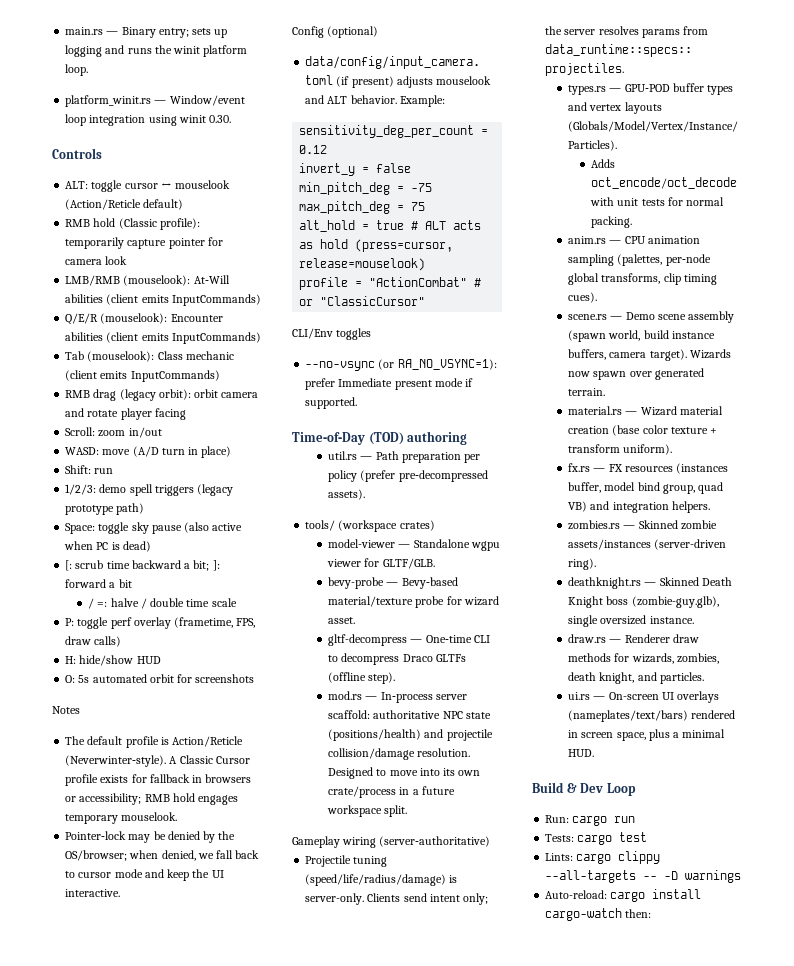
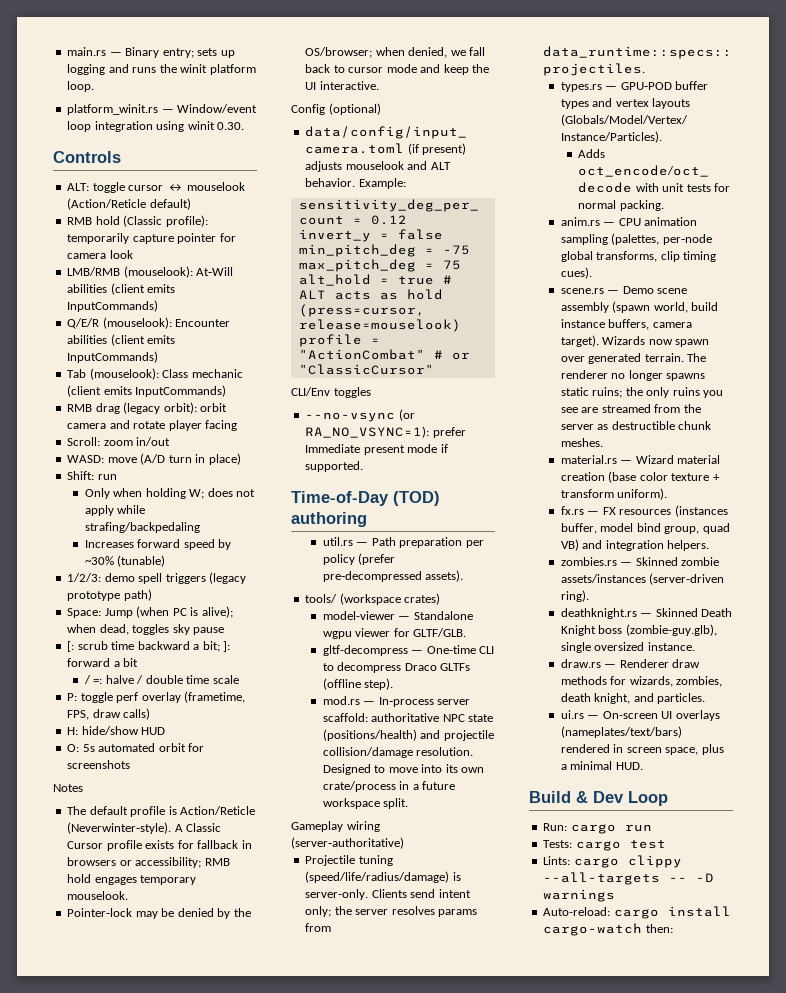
(114, 471) none -> [84,488,256,499] [84,505,146,516] [84,522,200,533] [84,539,232,550] [84,555,166,567] // Only when holding W; does not apply while strafing/backpedaling // Increases forward speed by ~30% (tunable)
[98,522,243,534] [64,541,151,552] toggle sky pause (also active when PC is dead) -> [104,606,233,618] [67,624,225,635] Jump (when PC is alive); when dead, toggles sky pause
[328,577,458,589] [328,596,499,608] [328,617,356,624] // bevy-probe — Bevy‑based material/texture probe for wizard asset. -> (467, 632) none
(606, 392) none -> [687,353,707,362] [560,370,706,381] [560,387,724,398] [560,404,701,413] [560,421,712,430] [560,438,603,447] The renderer no longer spawns static ruins; the only ruins you see are streamed from the server as destructible chunk meshes.

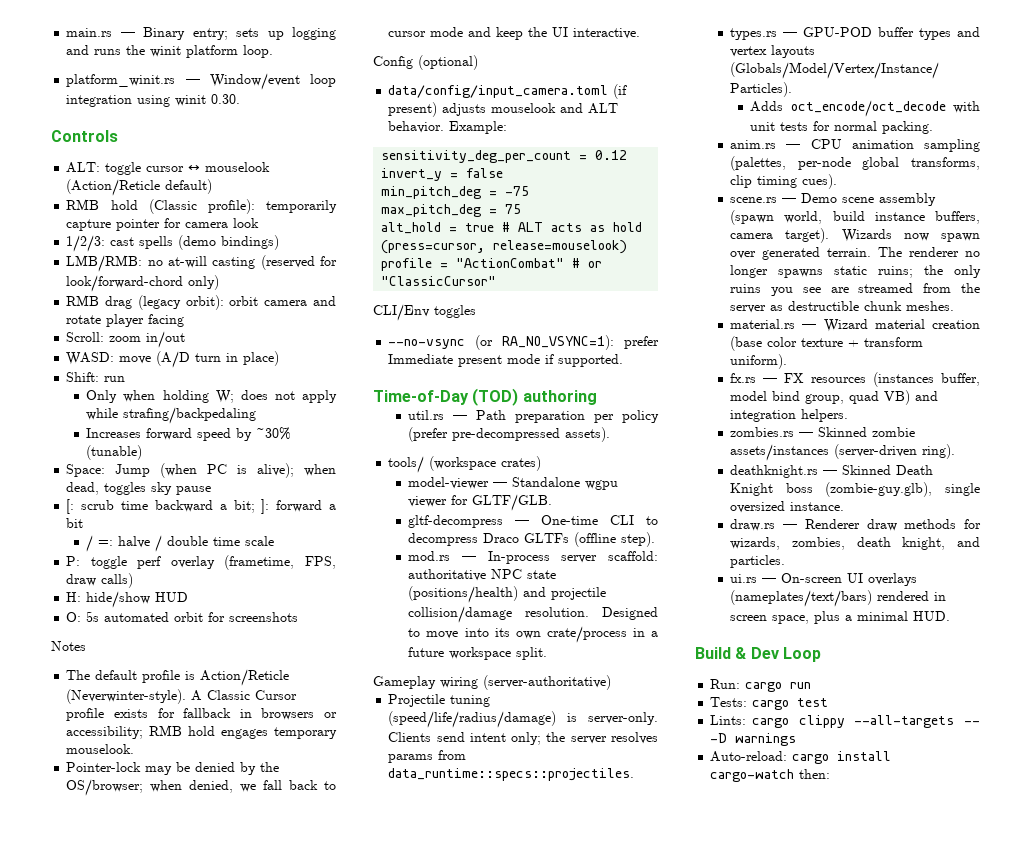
[67,266,234,278] [67,283,176,295] [67,300,159,312] [67,317,231,329] [67,334,176,346] [67,351,159,363] [67,368,243,380] [67,385,227,397] LMB/RMB (mouselook): At‑Will abilities (client emits InputCommands) // Q/E/R (mouselook): Encounter abilities (client emits InputCommands) // Tab (mouselook): Class mechanic (client emits InputCommands) -> [66,235,280,252] [66,255,337,272] [66,275,220,292] 1/2/3: cast spells (demo bindings) // LMB/RMB: no at‑will casting (reserved for look/forward‑chord only)
[67,572,247,584] [67,589,152,601] // 1/2/3: demo spell triggers (legacy prototype path) -> (143, 452) none

